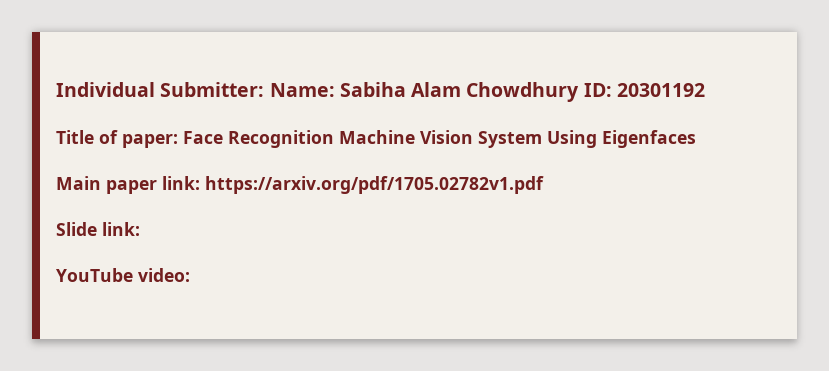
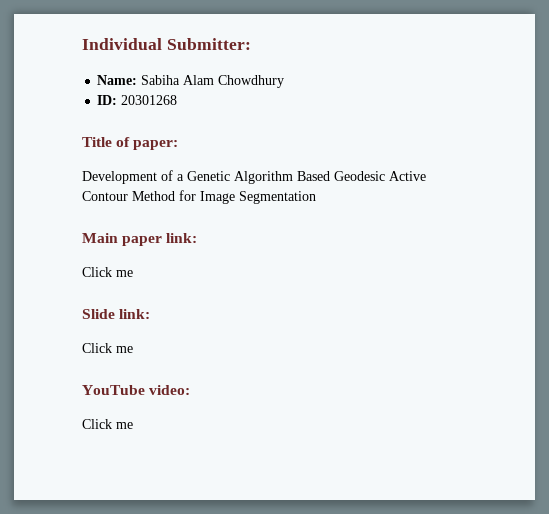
(265, 89) none -> (251, 44) //
[583,83,705,97] ID: 20301192 -> [97,95,178,105] // ID: 20301268
[183,130,696,148] Face Recognition Machine Vision System Using Eigenfaces -> [82,170,426,184] [82,190,316,204] // Development of a Genetic Algorithm Based Geodesic Active Contour Method for Image Segmentation
[205,176,544,194] https://arxiv.org/pdf/1705.02782v1.pdf -> [82,267,133,277] // Click me
(140, 229) none -> [82,343,133,353] // Click me
(190, 275) none -> [82,419,133,429] // Click me

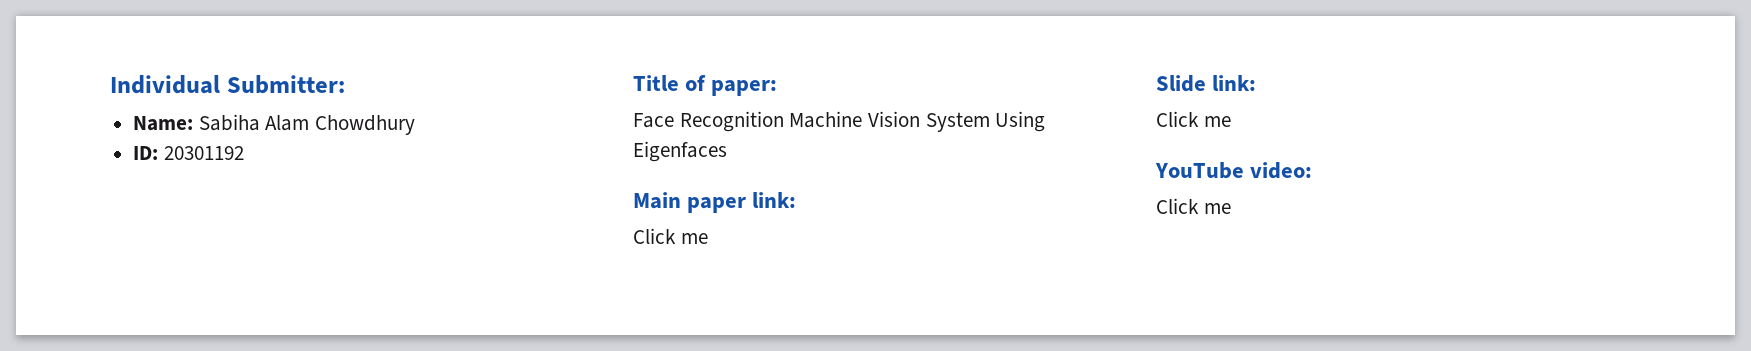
[121,95,178,105] 20301268 -> [163,146,244,160] 20301192
[82,170,426,184] [82,190,316,204] Development of a Genetic Algorithm Based Geodesic Active Contour Method for Image Segmentation -> [633,111,1046,132] [633,141,727,162] Face Recognition Machine Vision System Using Eigenfaces

